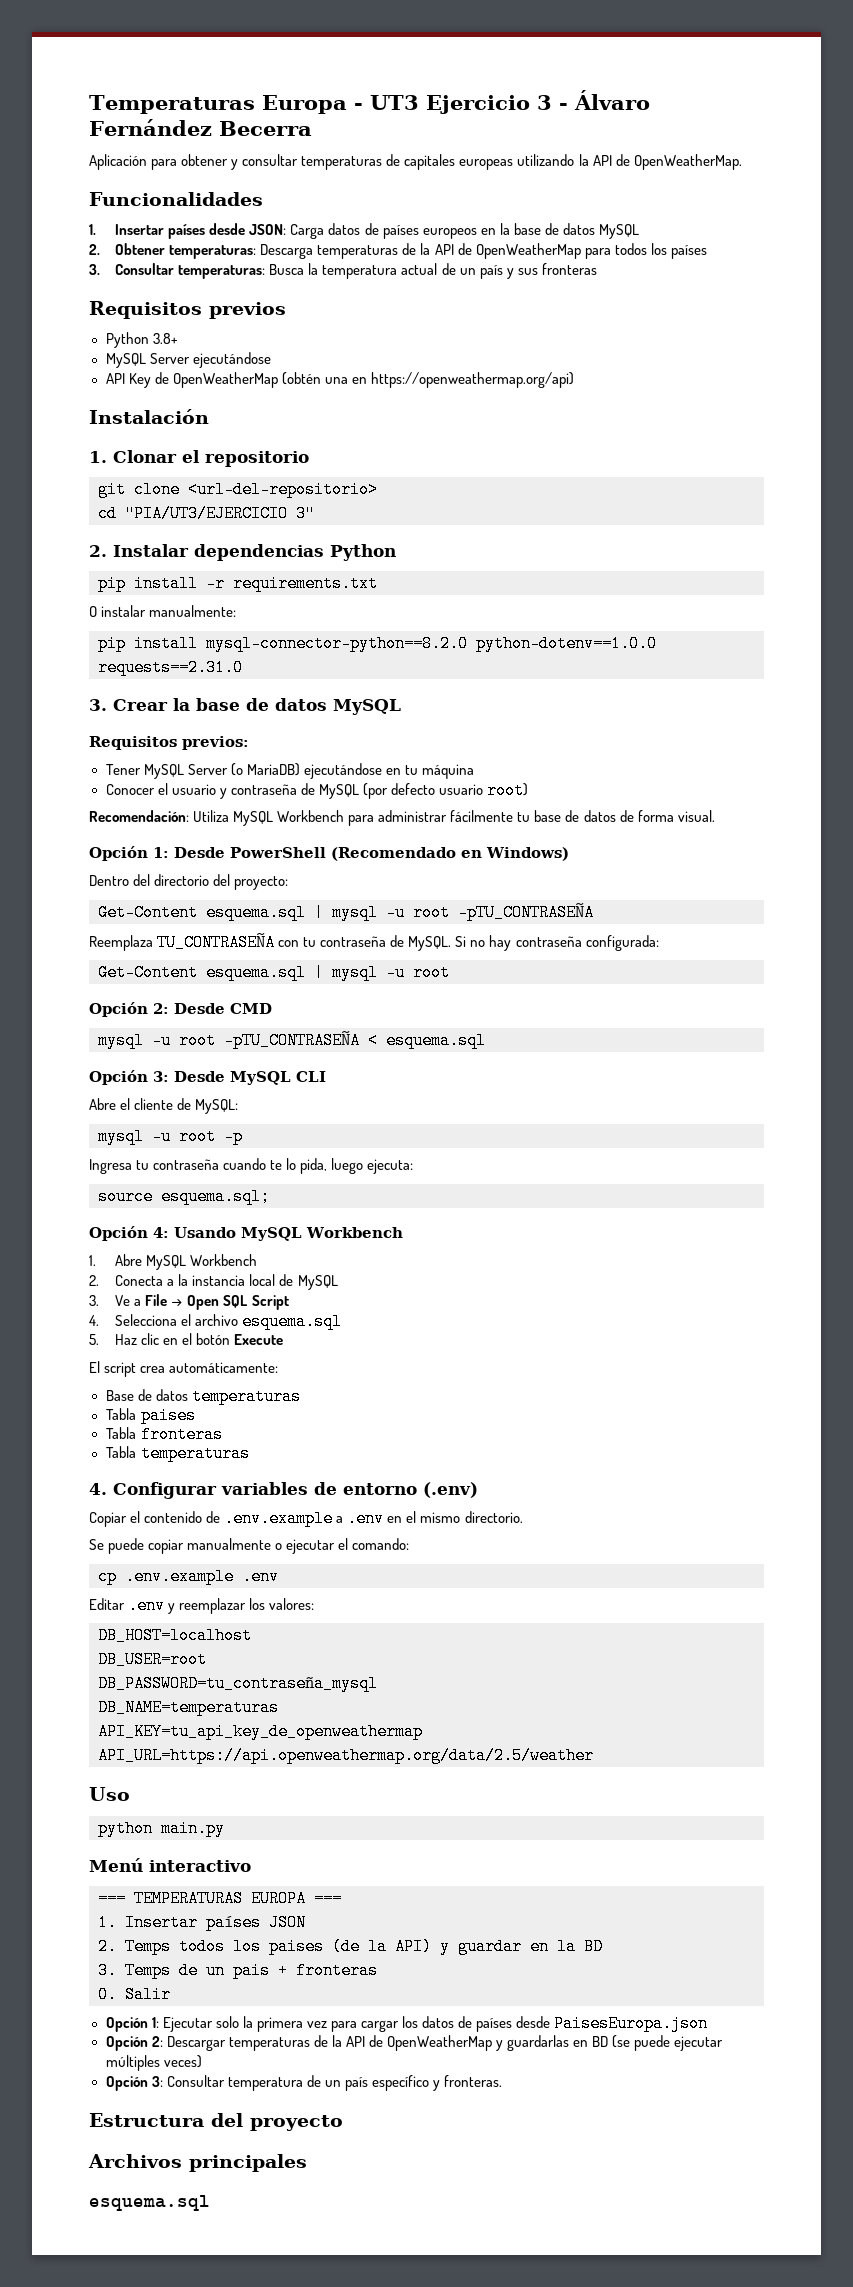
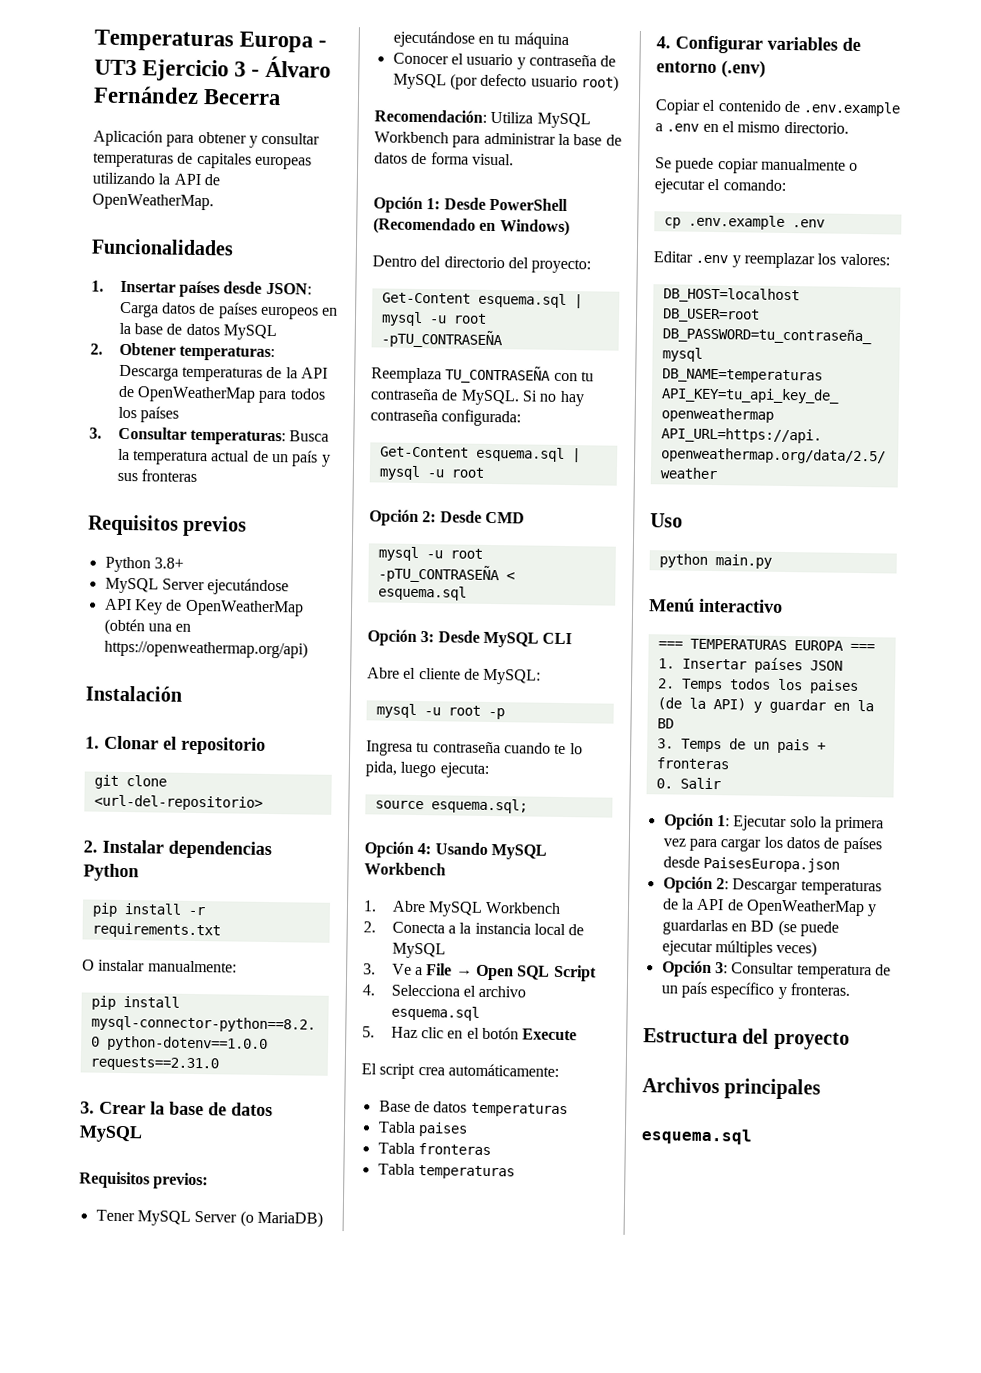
[98,505,315,522] // cd "PIA/UT3/EJERCICIO 3" -> (263, 802) none
[450,810,531,822] fácilmente tu -> [557,133,570,146] la

